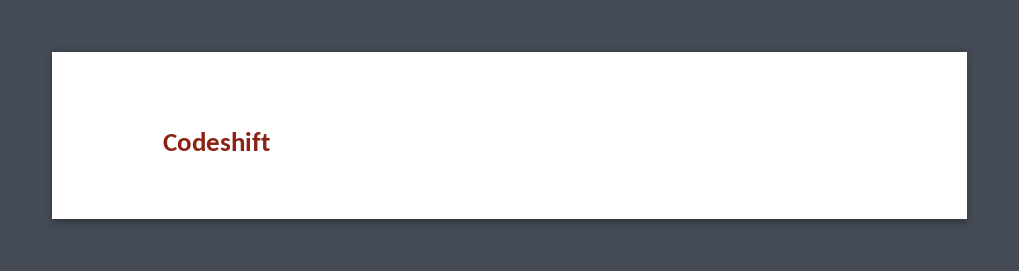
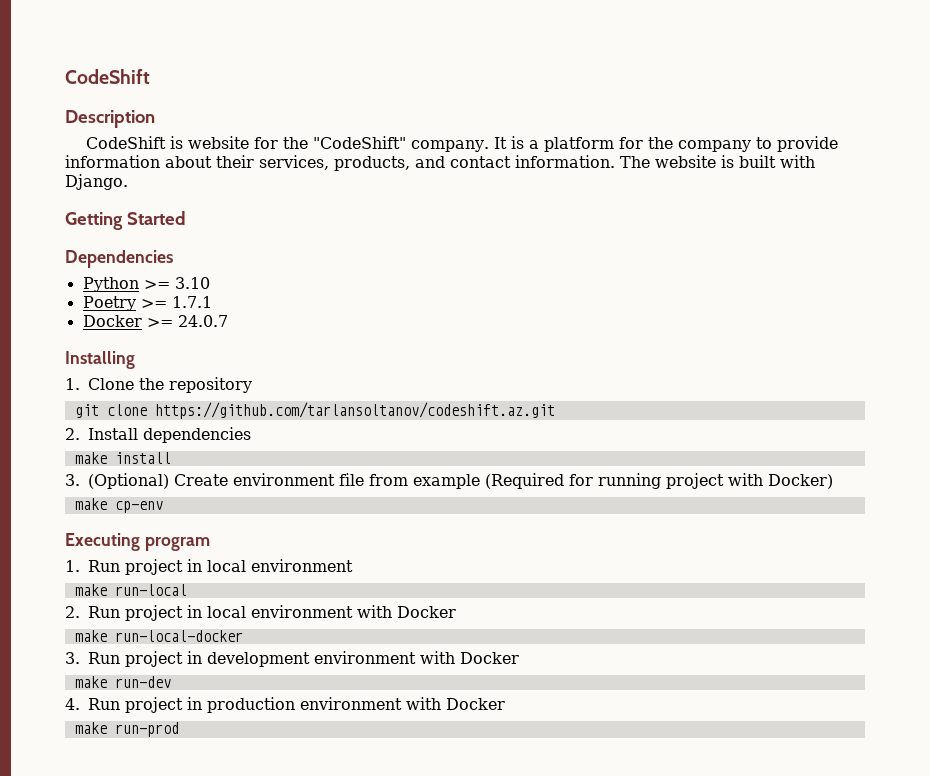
[163,132,270,151] Codeshift -> [65,69,150,84] [65,110,155,128] [86,136,839,152] [65,155,815,171] [65,174,128,190] [65,211,186,230] [65,250,173,268] [82,277,210,292] [82,296,212,311] [82,315,228,327] [65,351,135,369] [65,377,253,393] [74,402,555,419] [65,427,252,443] [74,452,171,464] [65,473,834,489] [74,498,163,513] [65,533,210,551] [65,559,354,575] [74,584,187,596] [65,605,457,621] [74,630,243,642] [65,651,520,667] [74,676,171,688] [65,697,506,713] [74,722,179,737] CodeShift // Description // CodeShift is website for the "CodeShift" company. It is a platform for the company to provide information about their services, products, and contact information. The website is built with Django. // Getting Started // Dependencies // Python >= 3.10 // Poetry >= 1.7.1 // Docker >= 24.0.7 // Installing // 1. Clone the repository // git clone https://github.com/tarlansoltanov/codeshift.az.git // 2. Install dependencies // make install // 3. (Optional) Create environment file from example (Required for running project with Docker) // make cp-env // Executing program // 1. Run project in local environment // make run-local // 2. Run project in local environment with Docker // make run-local-docker // 3. Run project in development environment with Docker // make run-dev // 4. Run project in production environment with Docker // make run-prod

